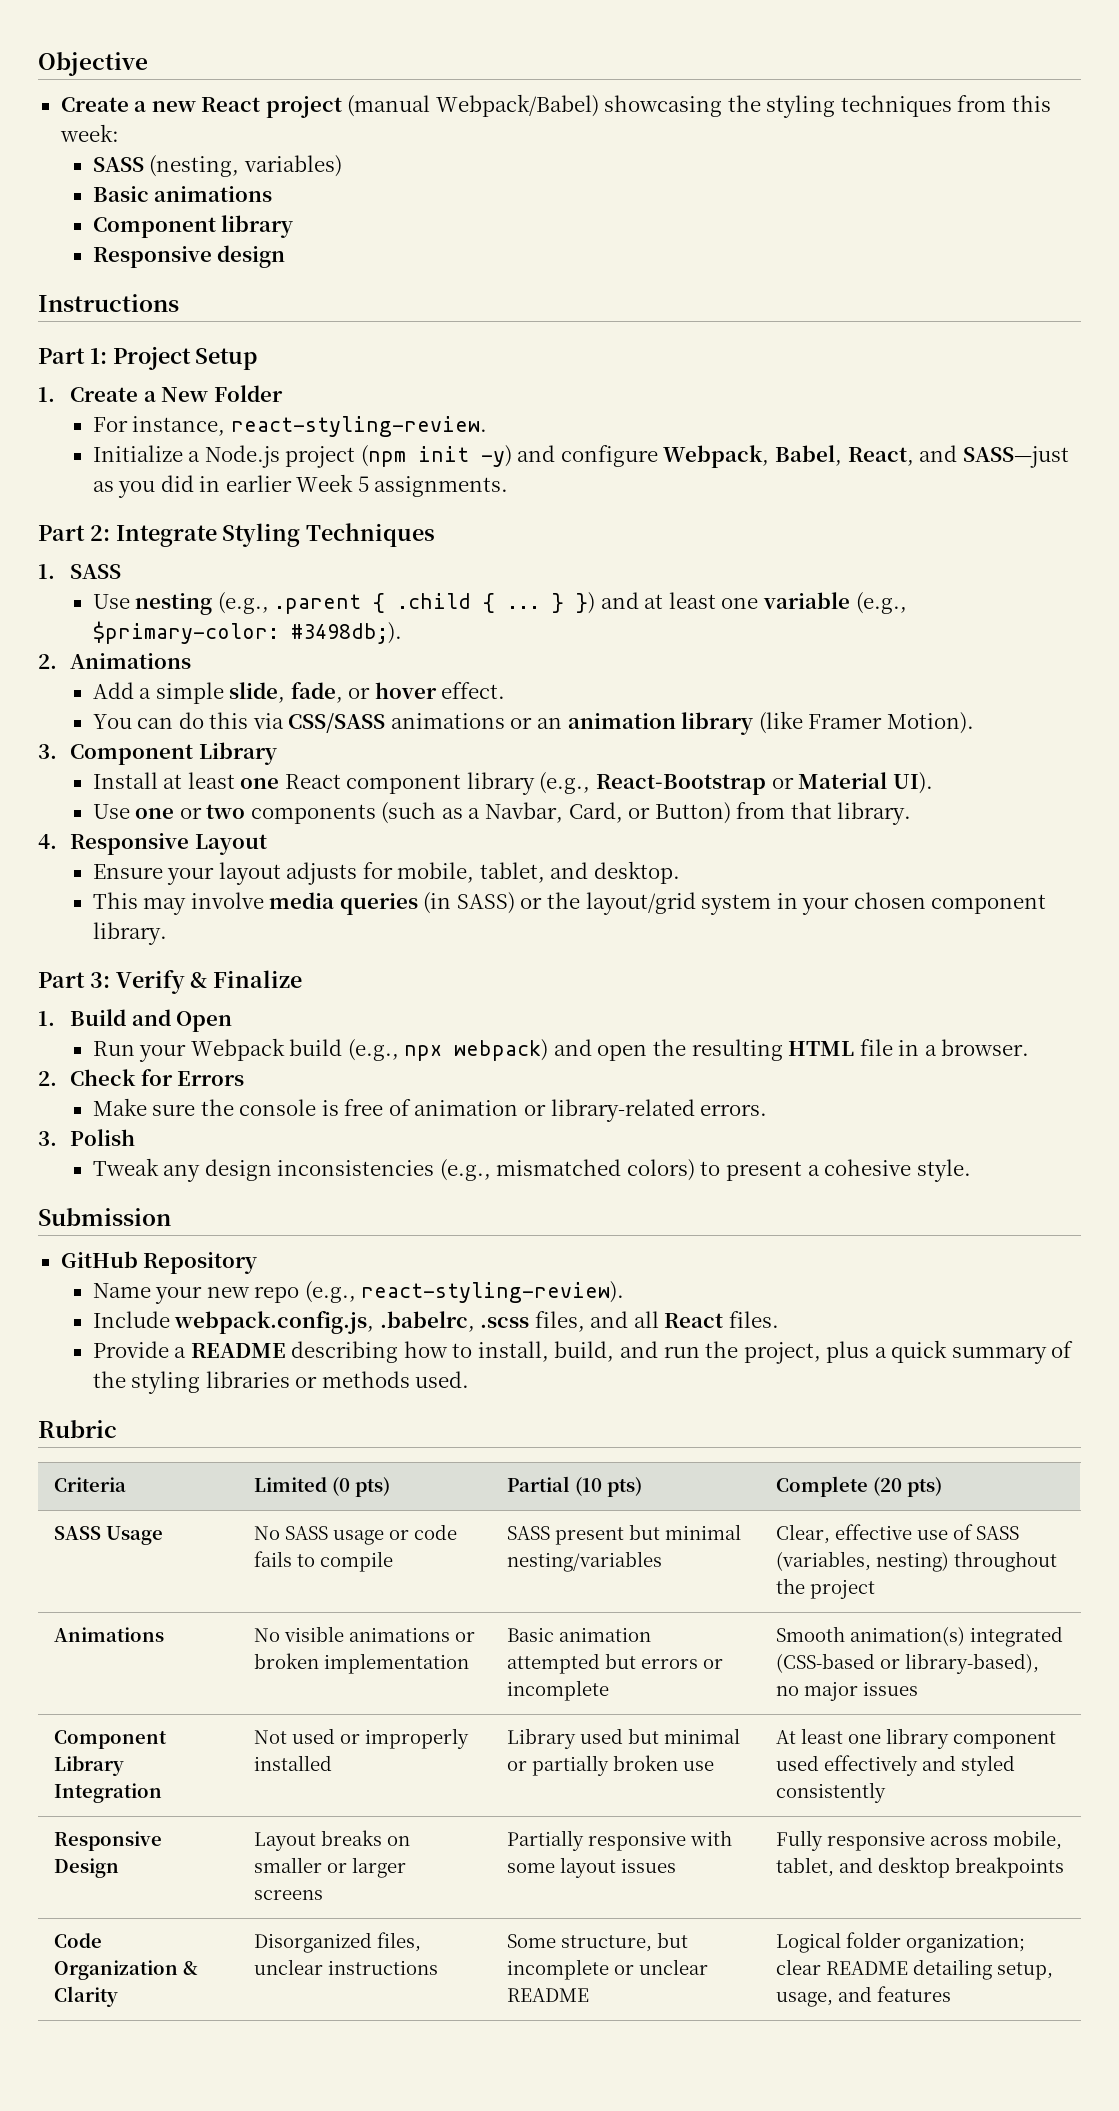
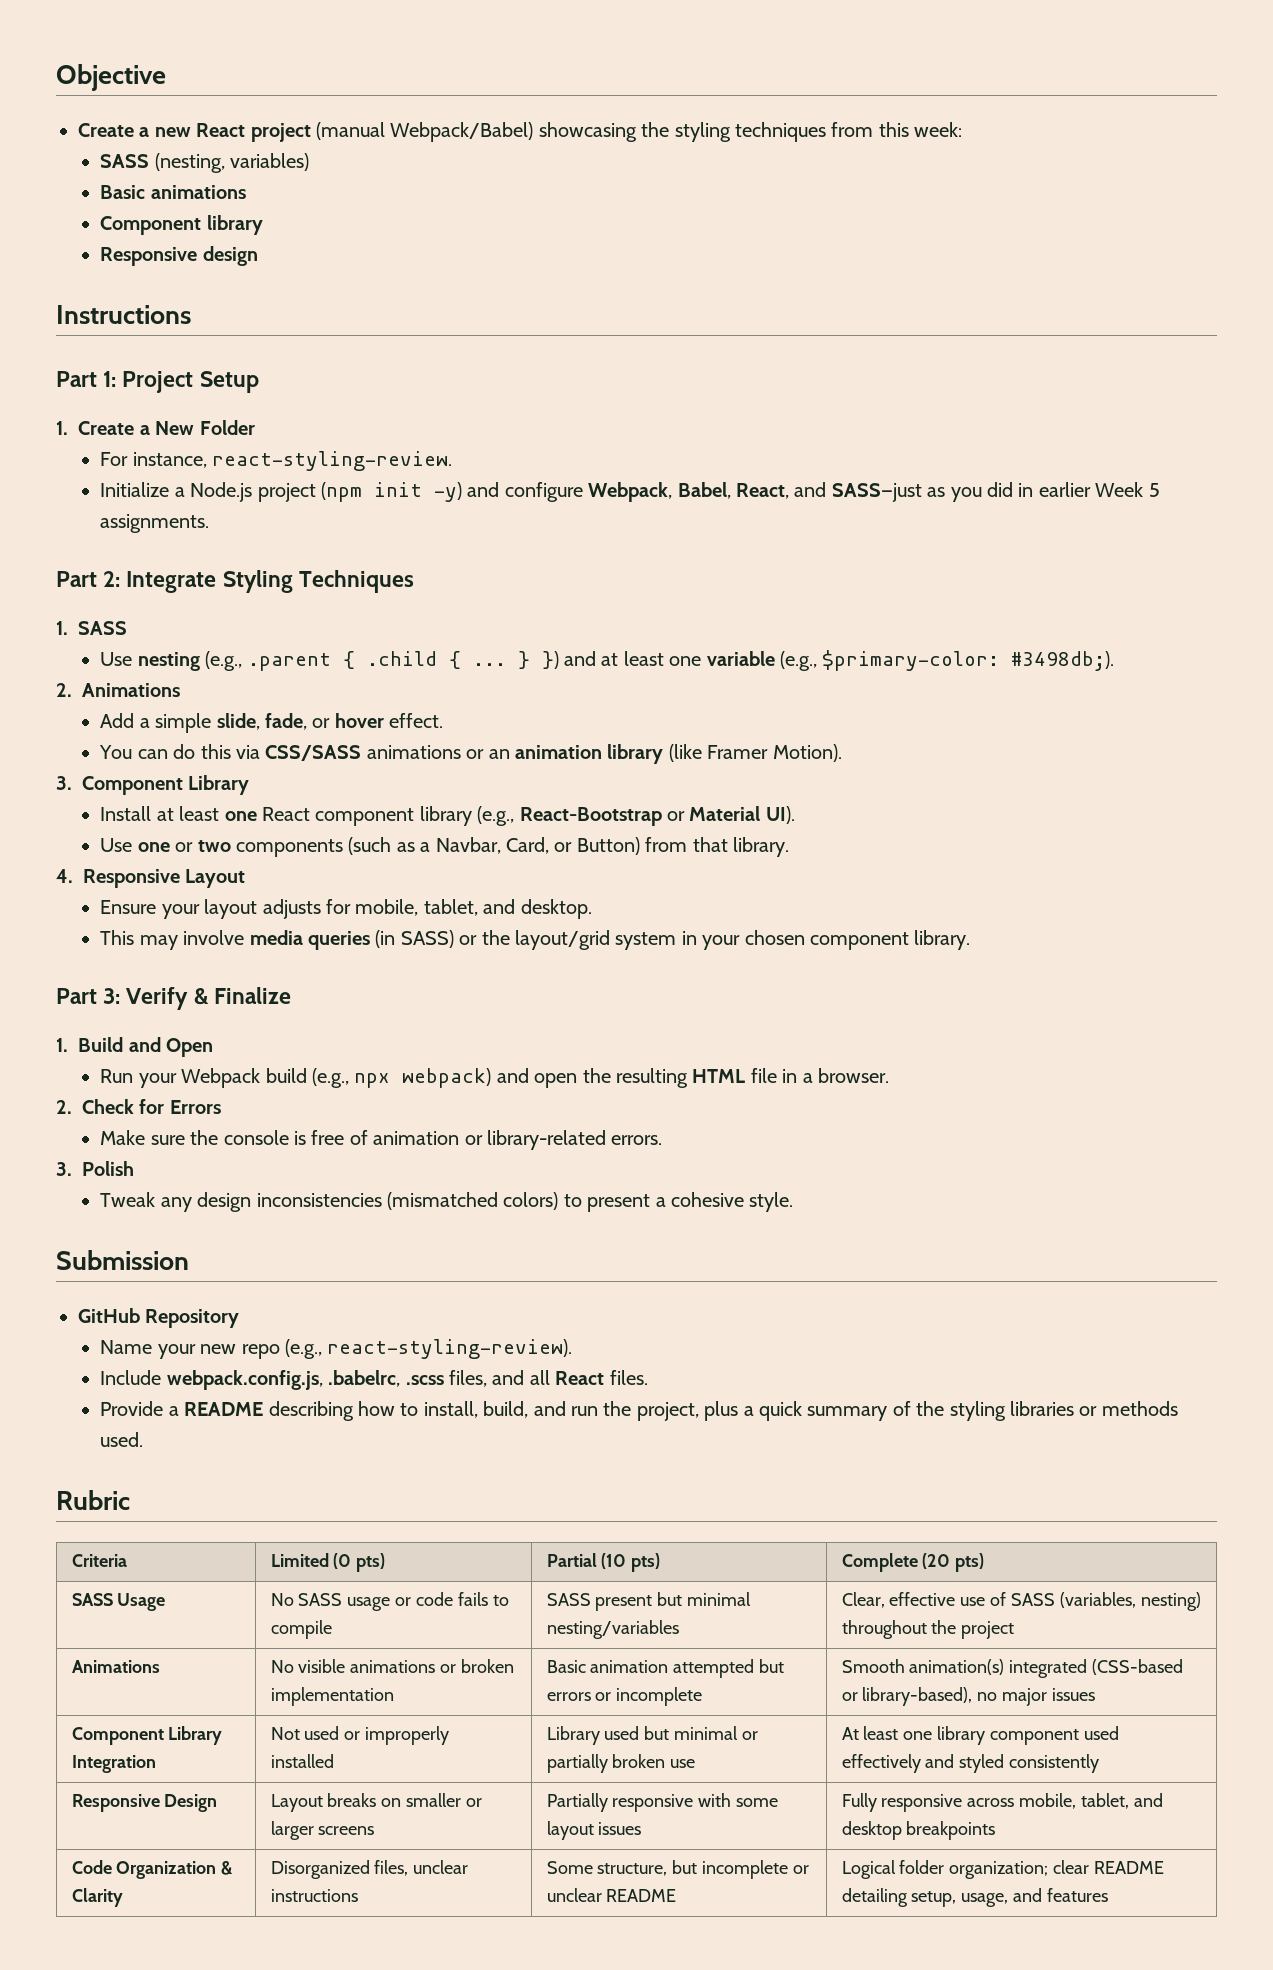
[439,1159,622,1181] (e.g., mismatched -> [387,1192,499,1210] (mismatched

